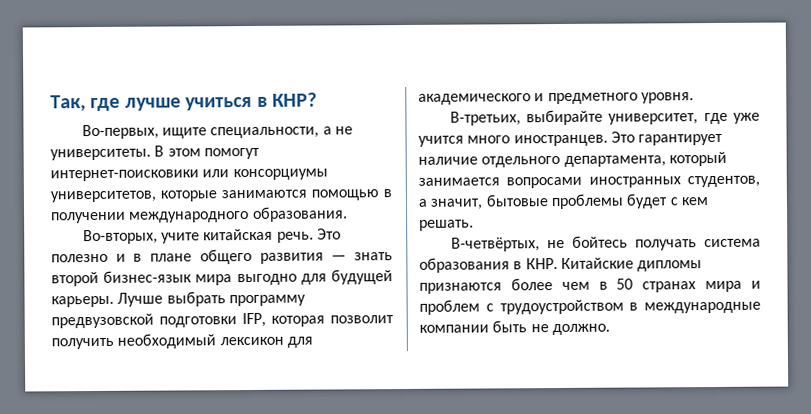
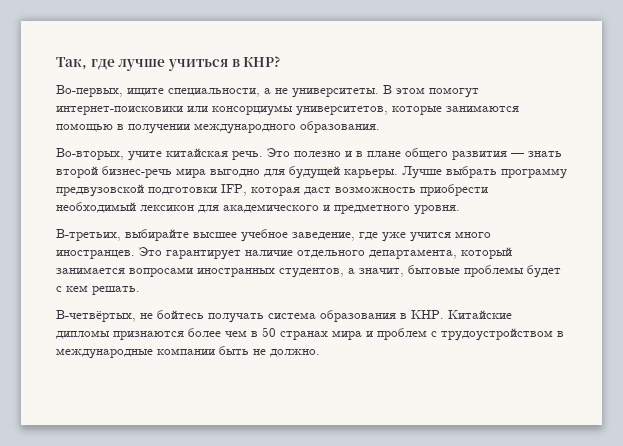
[103,270,193,283] бизнес-язык -> [102,166,172,178] бизнес-речь
[330,315,394,324] [51,337,114,350] позволит получить -> [304,184,488,196] даст возможность приобрести
[608,113,699,125] университет, -> [193,229,355,242] высшее учебное заведение,

